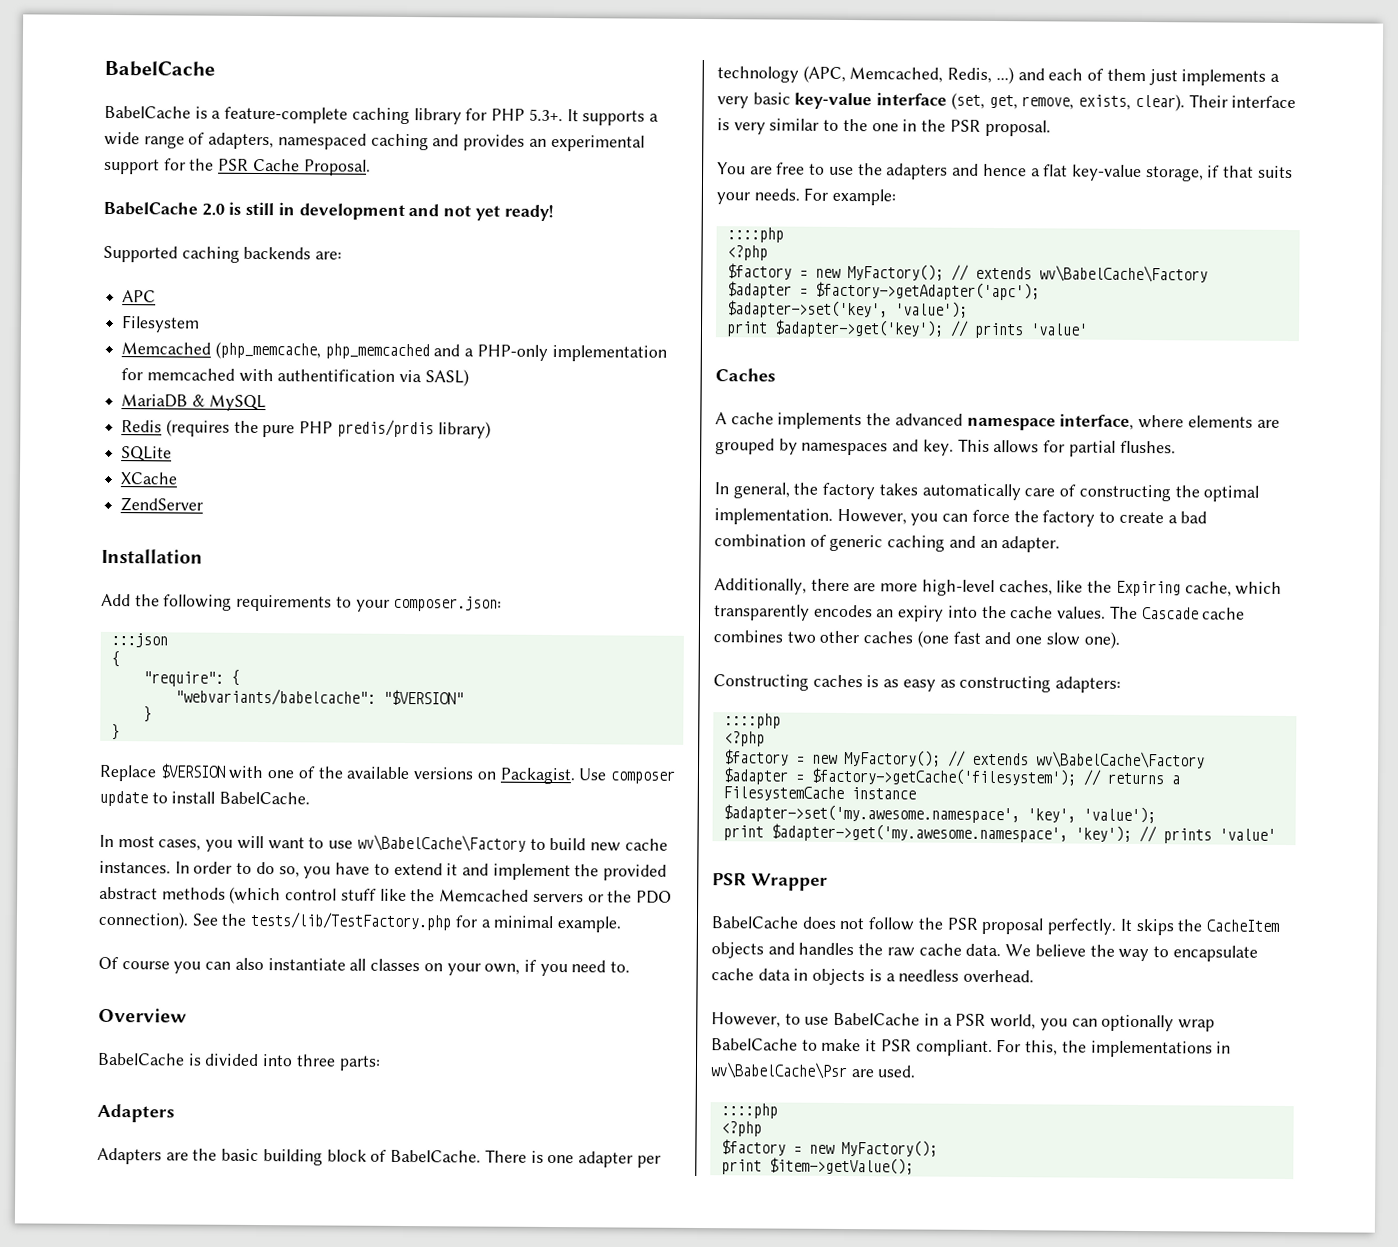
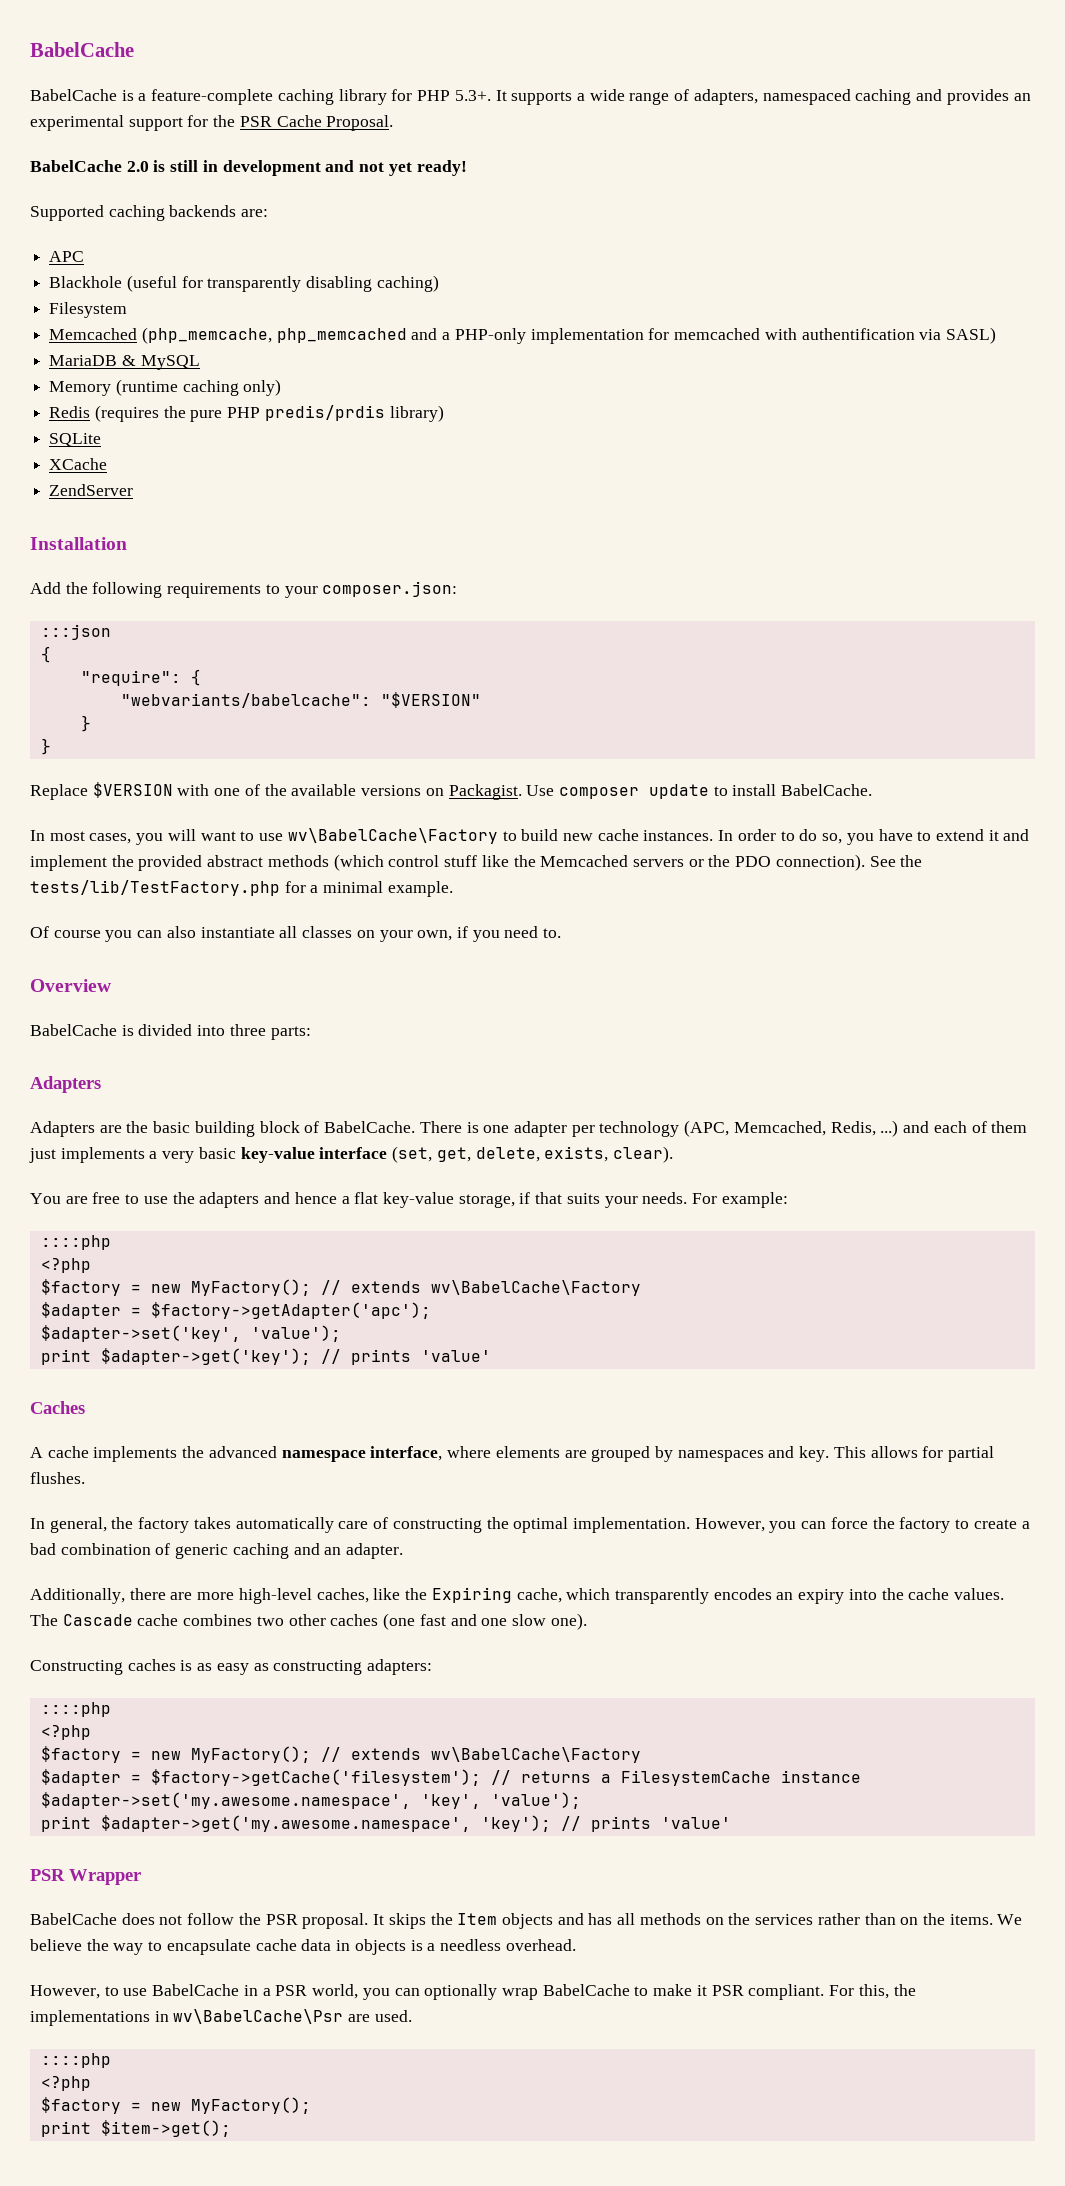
(157, 296) none -> [49,275,439,292] // Blackhole (useful for transparently disabling caching)
(266, 403) none -> [49,379,282,396] // Memory (runtime caching only)
[1021,96,1075,110] remove, -> [475,1147,540,1162] delete,
[1188,94,1297,109] [717,118,1051,137] Their interface is very similar to the one in the PSR proposal. -> (673, 1154) none
[981,917,1117,935] proposal perfectly. -> [302,1913,369,1929] proposal.
[1205,919,1279,932] CacheItem -> [457,1913,498,1925] Item
[798,942,1002,957] handles the raw cache data. -> [588,1913,993,1925] has all methods on the services rather than on the items.
[768,1157,914,1175] $item->getValue(); -> [100,2120,231,2137] $item->get();

